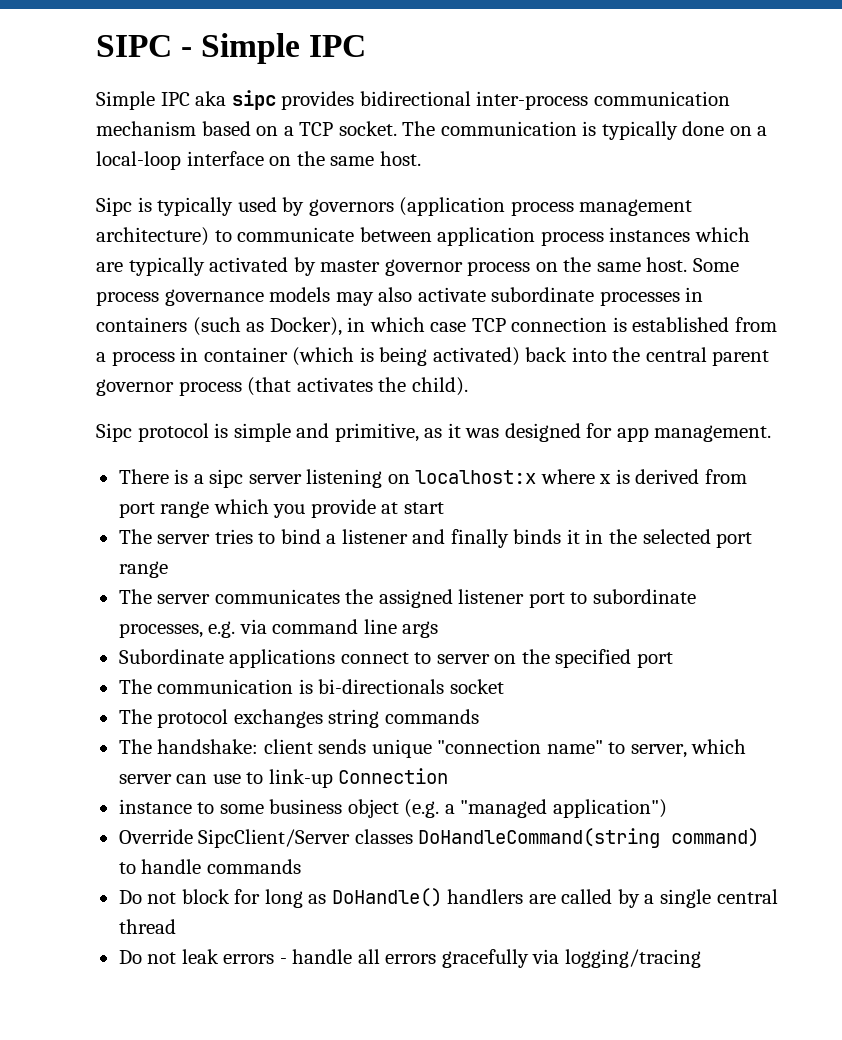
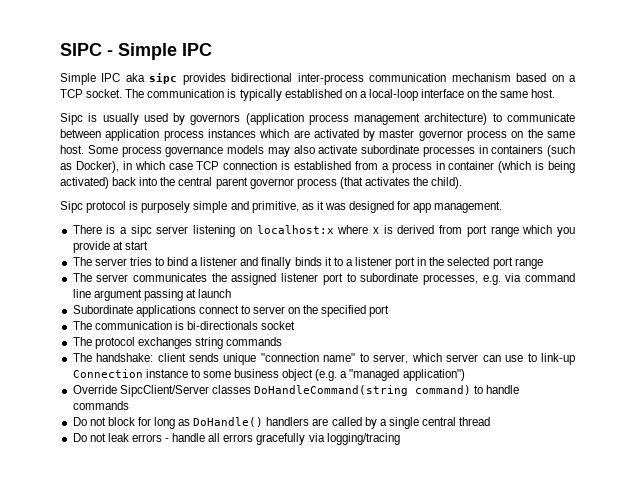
[682,121,725,136] done -> [284,89,342,98] established
[157,197,234,216] typically -> [102,113,139,125] usually
[128,257,205,276] typically -> (310, 134) none
(229, 430) none -> [141,201,191,213] purposely
(580, 536) none -> [333,257,416,269] to a listener port
[402,621,439,638] args -> [93,289,232,301] argument passing at launch
(449, 776) // -> (143, 373) none

